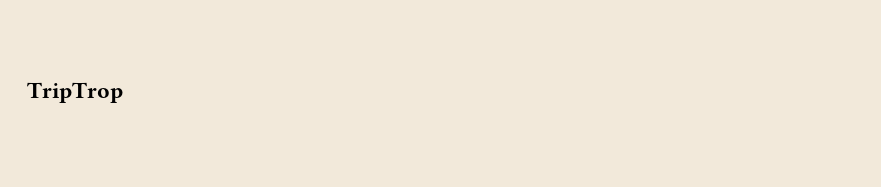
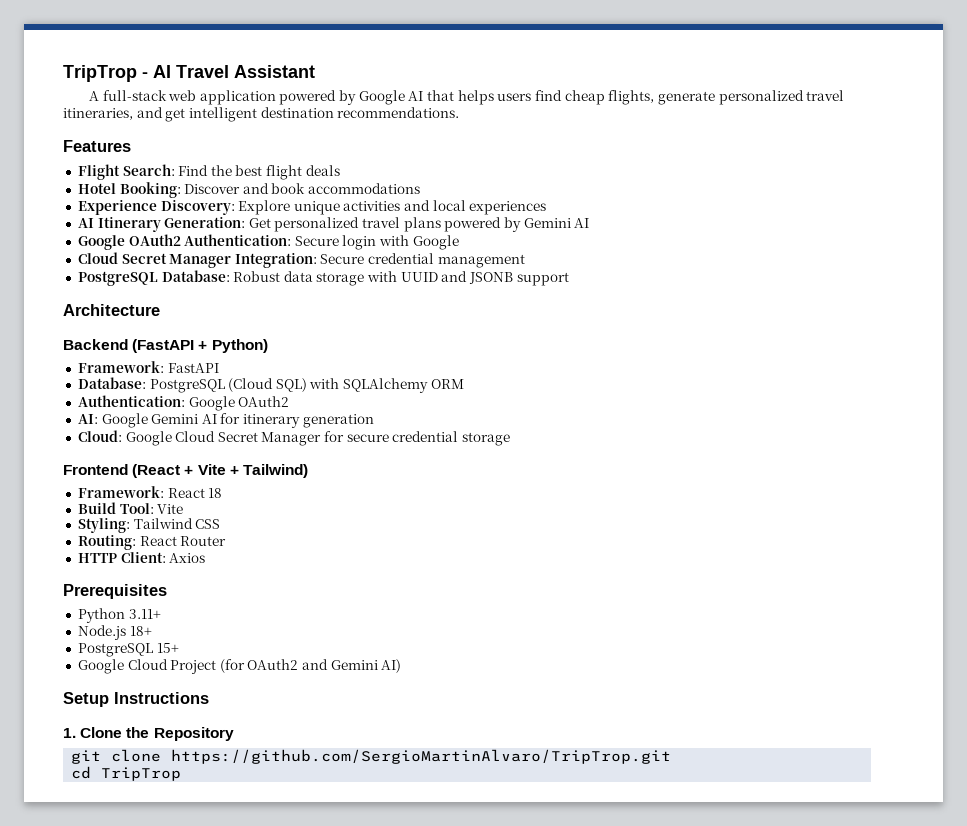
[27,82,123,103] TripTrop -> [63,65,315,82] [88,90,845,105] [63,107,460,122] [63,140,131,152] [77,164,340,180] [77,182,421,198] [77,200,547,215] [77,217,590,232] [77,234,459,250] [77,252,525,268] [77,270,569,286] [63,304,160,316] [63,339,268,353] [77,361,219,373] [77,377,464,393] [77,395,290,411] [77,413,374,428] [77,430,511,446] [63,464,308,478] [77,486,223,498] [77,502,184,514] [77,518,221,533] [77,535,227,550] [77,552,206,563] [63,584,167,599] [77,608,161,623] [77,625,152,640] [77,643,179,657] [77,659,402,674] [63,692,209,707] [63,727,234,741] [71,749,672,764] [71,766,182,781] TripTrop - AI Travel Assistant // A full-stack web application powered by Google AI that helps users find cheap flights, generate personalized travel itineraries, and get intelligent destination recommendations. // Features // Flight Search: Find the best flight deals // Hotel Booking: Discover and book accommodations // Experience Discovery: Explore unique activities and local experiences // AI Itinerary Generation: Get personalized travel plans powered by Gemini AI // Google OAuth2 Authentication: Secure login with Google // Cloud Secret Manager Integration: Secure credential management // PostgreSQL Database: Robust data storage with UUID and JSONB support // Architecture // Backend (FastAPI + Python) // Framework: FastAPI // Database: PostgreSQL (Cloud SQL) with SQLAlchemy ORM // Authentication: Google OAuth2 // AI: Google Gemini AI for itinerary generation // Cloud: Google Cloud Secret Manager for secure credential storage // Frontend (React + Vite + Tailwind) // Framework: React 18 // Build Tool: Vite // Styling: Tailwind CSS // Routing: React Router // HTTP Client: Axios // Prerequisites // Python 3.11+ // Node.js 18+ // PostgreSQL 15+ // Google Cloud Project (for OAuth2 and Gemini AI) // Setup Instructions // 1. Clone the Repository // git clone https://github.com/SergioMartinAlvaro/TripTrop.git // cd TripTrop

